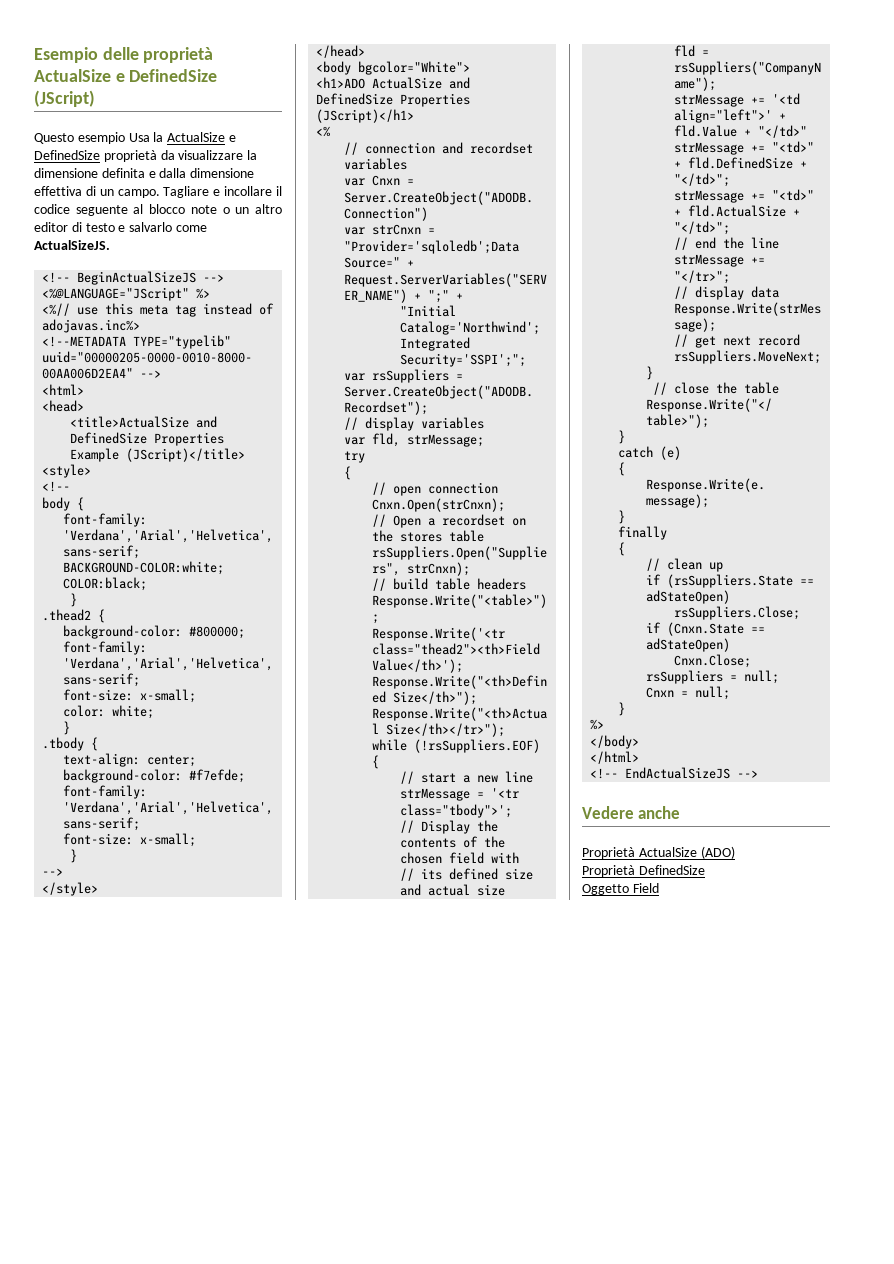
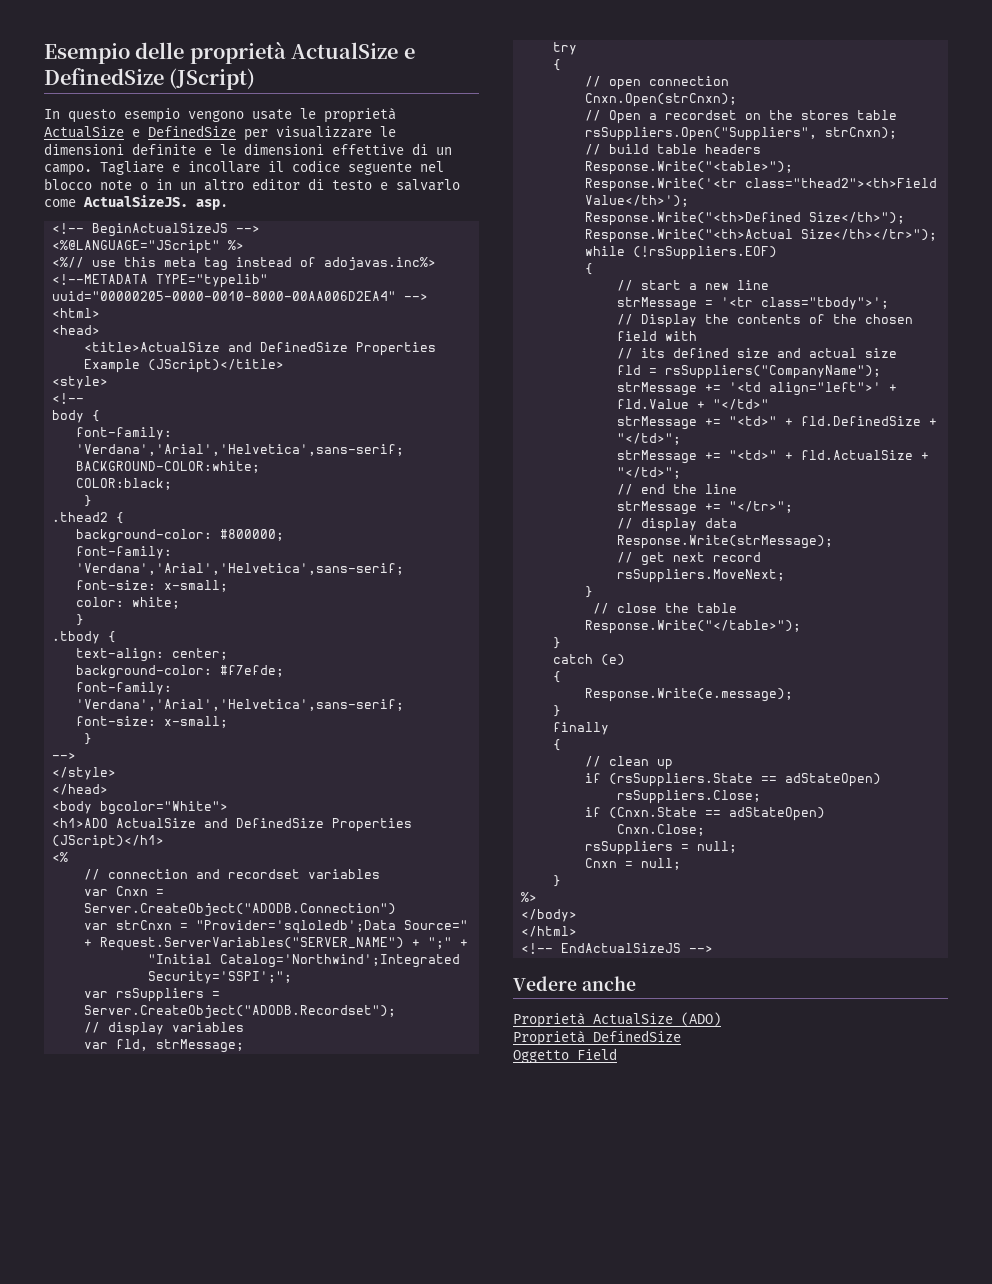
[34,132,236,144] [34,150,258,162] [34,168,255,178] [34,186,82,196] Questo esempio Usa la ActualSize e DefinedSize proprietà da visualizzare la dimensione definita e dalla dimensione effettiva -> [44,108,396,123] [44,125,396,141] [44,143,404,155] In questo esempio vengono usate le proprietà ActualSize e DefinedSize per visualizzare le dimensioni definite e le dimensioni effettive
[133,204,144,214] al -> [420,161,444,172] nel
(230, 210) none -> [156,179,172,190] in
(110, 245) none -> [196,199,228,210] asp.

